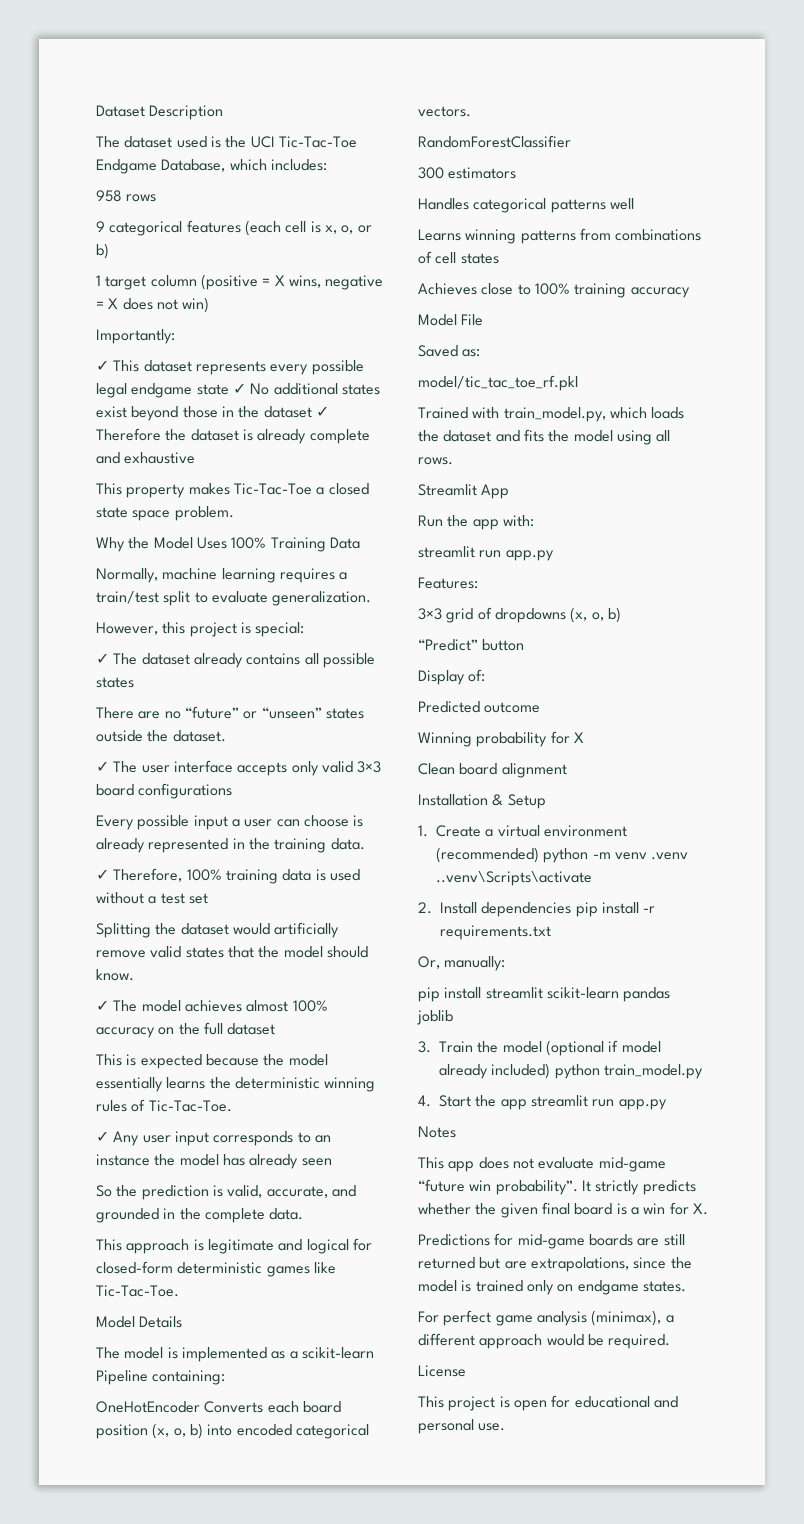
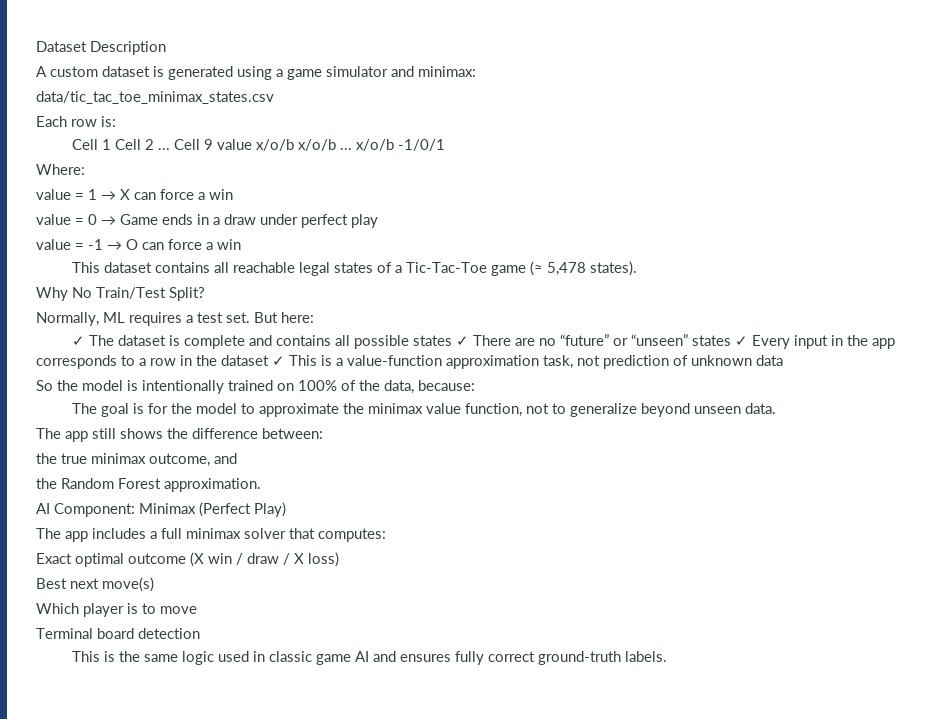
[96,136,357,148] [96,159,327,174] [96,190,157,202] [96,220,372,236] [96,243,109,259] [96,274,384,290] [96,297,210,313] [96,329,175,344] [96,360,364,375] [96,383,380,398] [96,406,329,421] [96,428,370,444] [96,452,196,464] [96,483,369,498] [96,506,234,521] [96,537,360,552] [96,568,348,583] [96,591,372,606] [96,622,305,637] The dataset used is the UCI Tic-Tac-Toe Endgame Database, which includes: // 958 rows // 9 categorical features (each cell is x, o, or b) // 1 target column (positive = X wins, negative = X does not win) // Importantly: // ✓ This dataset represents every possible legal endgame state ✓ No additional states exist beyond those in the dataset ✓ Therefore the dataset is already complete and exhaustive // This property makes Tic-Tac-Toe a closed state space problem. // Why the Model Uses 100% Training Data // Normally, machine learning requires a train/test split to evaluate generalization. // However, this project is special: -> [36,66,476,80] [36,91,274,104] [36,116,116,127] [71,139,445,151] [36,164,85,175] [36,189,233,200] [36,214,378,228] [36,239,241,250] [71,261,637,276] [36,287,205,301] [36,312,314,326] A custom dataset is generated using a game simulator and minimax: // data/tic_tac_toe_minimax_states.csv // Each row is: // Cell 1 Cell 2 ... Cell 9 value x/o/b x/o/b ... x/o/b -1/0/1 // Where: // value = 1 → X can force a win // value = 0 → Game ends in a draw under perfect play // value = -1 → O can force a win // This dataset contains all reachable legal states of a Tic-Tac-Toe game (≈ 5,478 states). // Why No Train/Test Split? // Normally, ML requires a test set. But here:
[193,653,243,668] already -> [168,335,272,349] is complete and
(134, 682) // -> [455,336,469,346] ✓
[96,730,226,742] [96,760,382,776] [96,783,233,799] [96,815,364,830] [96,838,365,853] [96,868,360,884] [96,892,208,904] [96,922,340,938] [96,946,368,958] [96,969,134,981] [96,1000,328,1012] [96,1022,276,1038] [96,1054,328,1069] [96,1077,376,1092] [96,1099,232,1112] [96,1131,331,1146] [96,1154,332,1169] [96,1185,356,1200] [96,1208,304,1223] [96,1238,372,1254] [96,1261,336,1277] [96,1285,179,1297] [96,1316,183,1328] [96,1347,374,1362] [96,1370,226,1385] [96,1401,341,1413] [96,1423,369,1439] [418,106,471,117] [418,135,571,148] [418,167,517,179] [418,198,634,213] [418,228,702,244] [418,251,499,264] [418,283,690,298] [418,314,484,326] [418,345,481,357] [418,375,578,391] [418,407,685,422] [418,429,671,445] [418,457,453,465] [418,484,510,499] [418,515,534,530] [418,546,554,561] [418,577,478,589] [418,607,621,623] [418,639,525,651] [418,669,486,685] [418,701,541,713] [418,731,584,747] [418,763,567,778] [418,794,546,809] [418,825,628,837] [436,847,689,863] [436,871,593,886] [418,902,656,917] [440,925,551,940] [418,956,506,971] [418,987,671,1002] [417,1010,453,1025] [418,1040,661,1056] [439,1063,703,1079] [418,1095,667,1110] [418,1126,456,1138] [418,1157,666,1172] [418,1179,696,1195] [418,1202,708,1218] [418,1233,685,1249] [418,1257,692,1272] [418,1280,686,1295] [418,1310,674,1326] [418,1333,671,1349] [418,1365,466,1377] [418,1395,678,1411] [418,1419,506,1434] outside the dataset. // ✓ The user interface accepts only valid 3×3 board configurations // Every possible input a user can choose is already represented in the training data. // ✓ Therefore, 100% training data is used without a test set // Splitting the dataset would artificially remove valid states that the model should know. // ✓ The model achieves almost 100% accuracy on the full dataset // This is expected because the model essentially learns the deterministic winning rules of Tic-Tac-Toe. // ✓ Any user input corresponds to an instance the model has already seen // So the prediction is valid, accurate, and grounded in the complete data. // This approach is legitimate and logical for closed-form deterministic games like Tic-Tac-Toe. // Model Details // The model is implemented as a scikit-learn Pipeline containing: // OneHotEncoder Converts each board position (x, o, b) into encoded categorical vectors. // RandomForestClassifier // 300 estimators // Handles categorical patterns well // Learns winning patterns from combinations of cell states // Achieves close to 100% training accuracy // Model File // Saved as: // model/tic_tac_toe_rf.pkl // Trained with train_model.py, which loads the dataset and fits the model using all rows. // Streamlit App // Run the app with: // streamlit run app.py // Features: // 3×3 grid of dropdowns (x, o, b) // “Predict” button // Display of: // Predicted outcome // Winning probability for X // Clean board alignment // Installation & Setup // 1. Create a virtual environment (recommended) python -m venv .venv ..venv\Scripts\activate // 2. Install dependencies pip install -r requirements.txt // Or, manually: // pip install streamlit scikit-learn pandas joblib // 3. Train the model (optional if model already included) python train_model.py // 4. Start the app streamlit run app.py // Notes // This app does not evaluate mid-game “future win probability”. It strictly predicts whether the given final board is a win for X. // Predictions for mid-game boards are still returned but are extrapolations, since the model is trained only on endgame states. // For perfect game analysis (minimax), a different approach would be required. // License // This project is open for educational and personal use. -> [734,335,895,349] [36,355,783,369] [36,380,475,394] [71,403,776,417] [36,428,323,442] [36,453,237,467] [36,478,261,492] [36,502,286,517] [36,528,386,542] [36,552,339,567] [36,577,154,592] [36,603,197,617] [36,628,200,639] [71,651,667,665] ✓ Every input in the app corresponds to a row in the dataset ✓ This is a value-function approximation task, not prediction of unknown data // So the model is intentionally trained on 100% of the data, because: // The goal is for the model to approximate the minimax value function, not to generalize beyond unseen data. // The app still shows the difference between: // the true minimax outcome, and // the Random Forest approximation. // AI Component: Minimax (Perfect Play) // The app includes a full minimax solver that computes: // Exact optimal outcome (X win / draw / X loss) // Best next move(s) // Which player is to move // Terminal board detection // This is the same logic used in classic game AI and ensures fully correct ground-truth labels.

